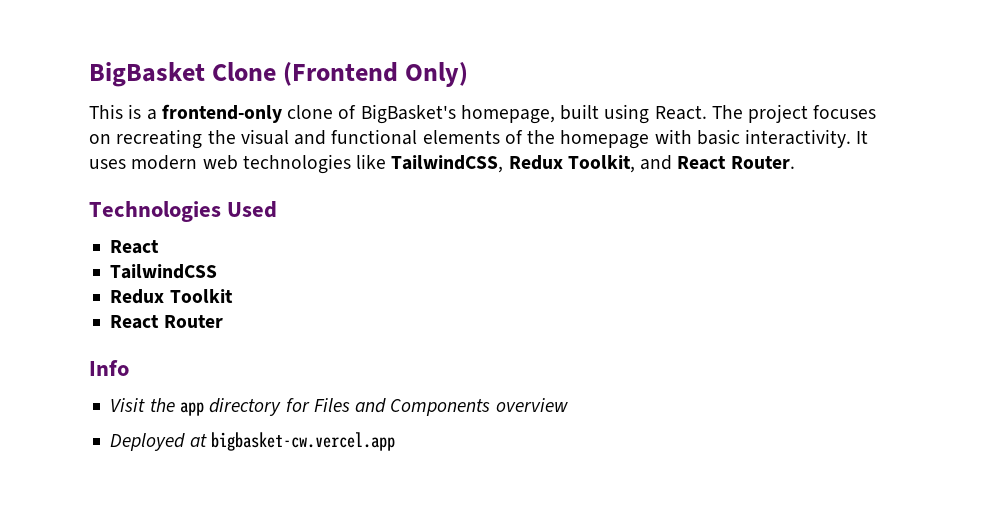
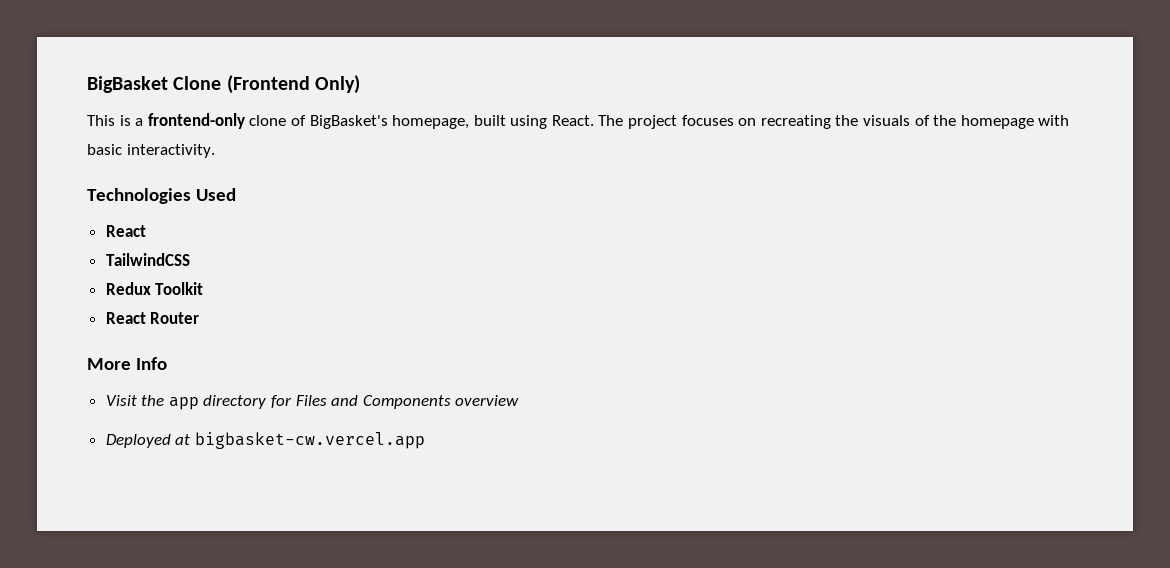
[240,129,500,145] visual and functional elements -> [863,115,911,126] visuals
[856,130,869,144] [89,154,795,174] It uses modern web technologies like TailwindCSS, Redux Toolkit, and React Router. -> (215, 151) none
(223, 321) none -> [87,358,131,370] More

